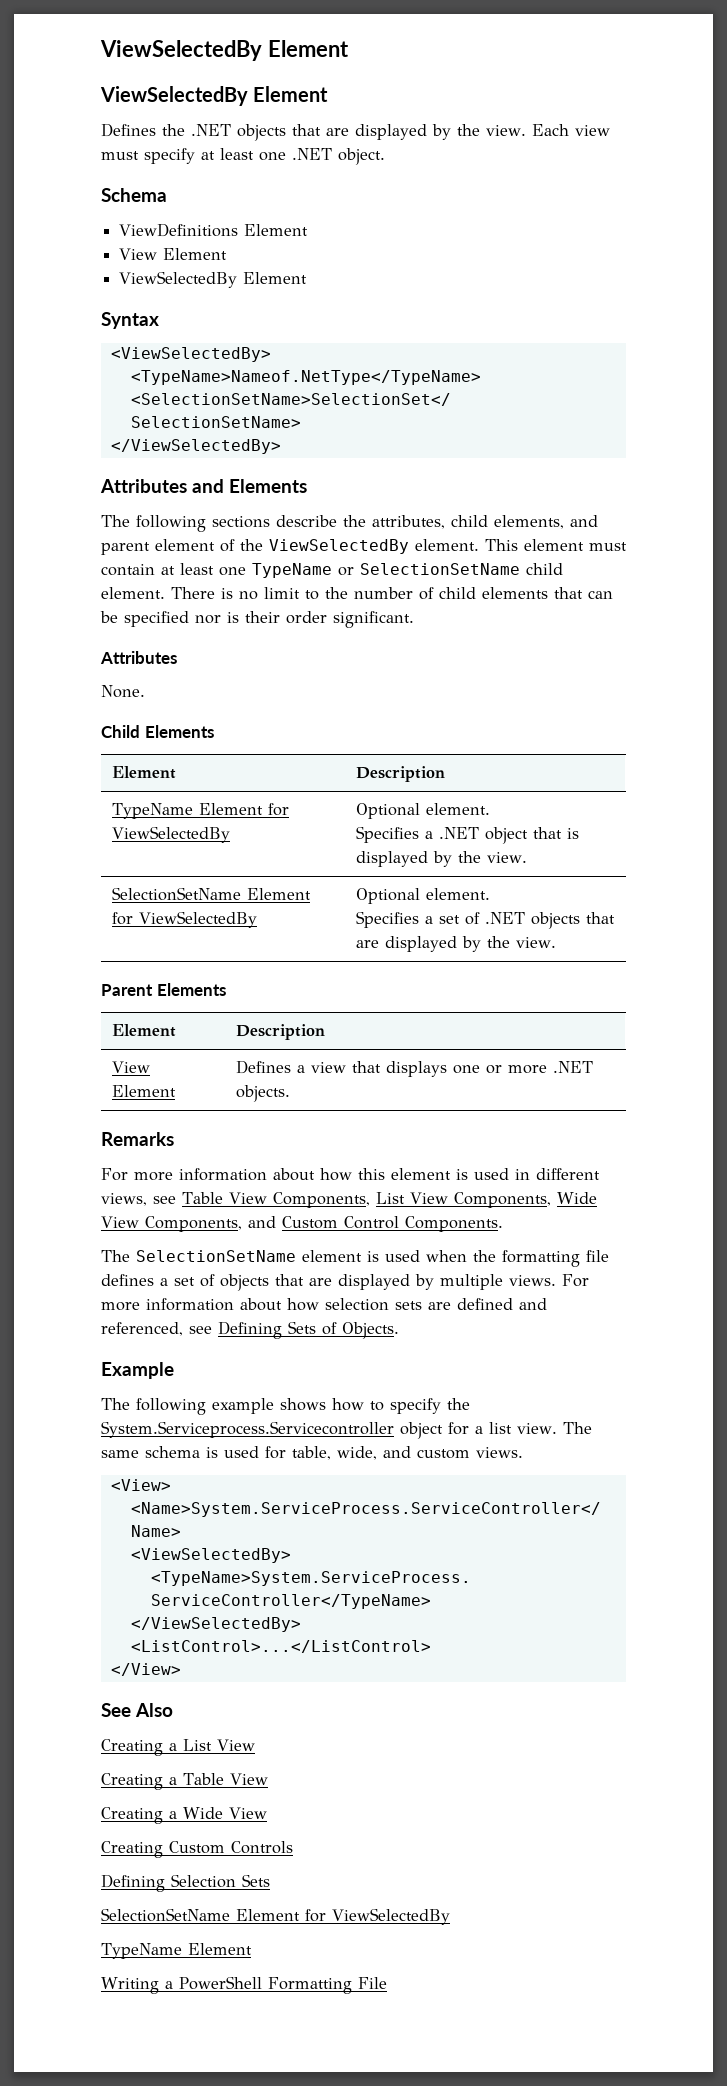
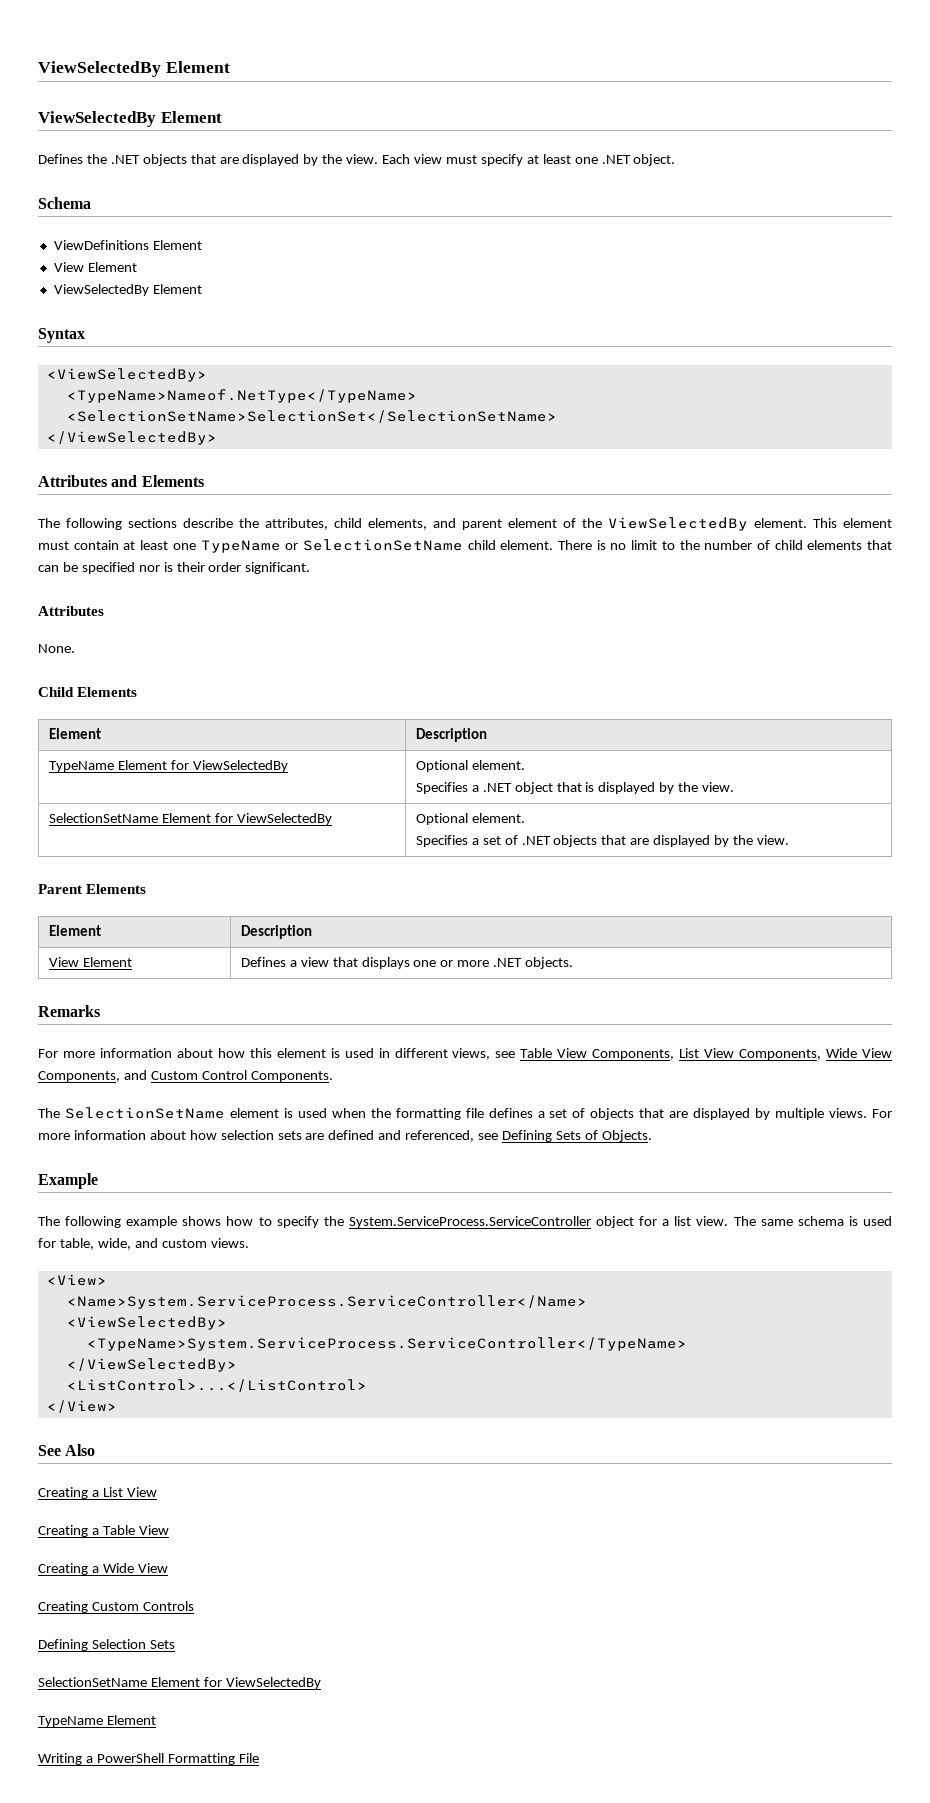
[101,1421,394,1438] System.Serviceprocess.Servicecontroller -> [348,1216,591,1228] System.ServiceProcess.ServiceController

